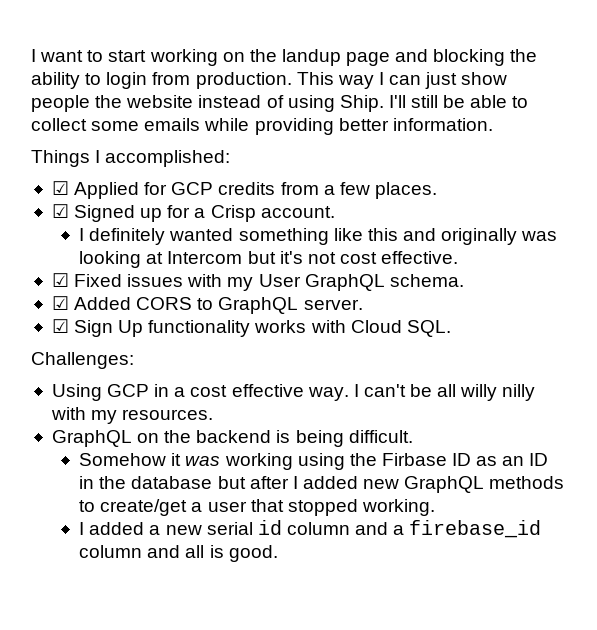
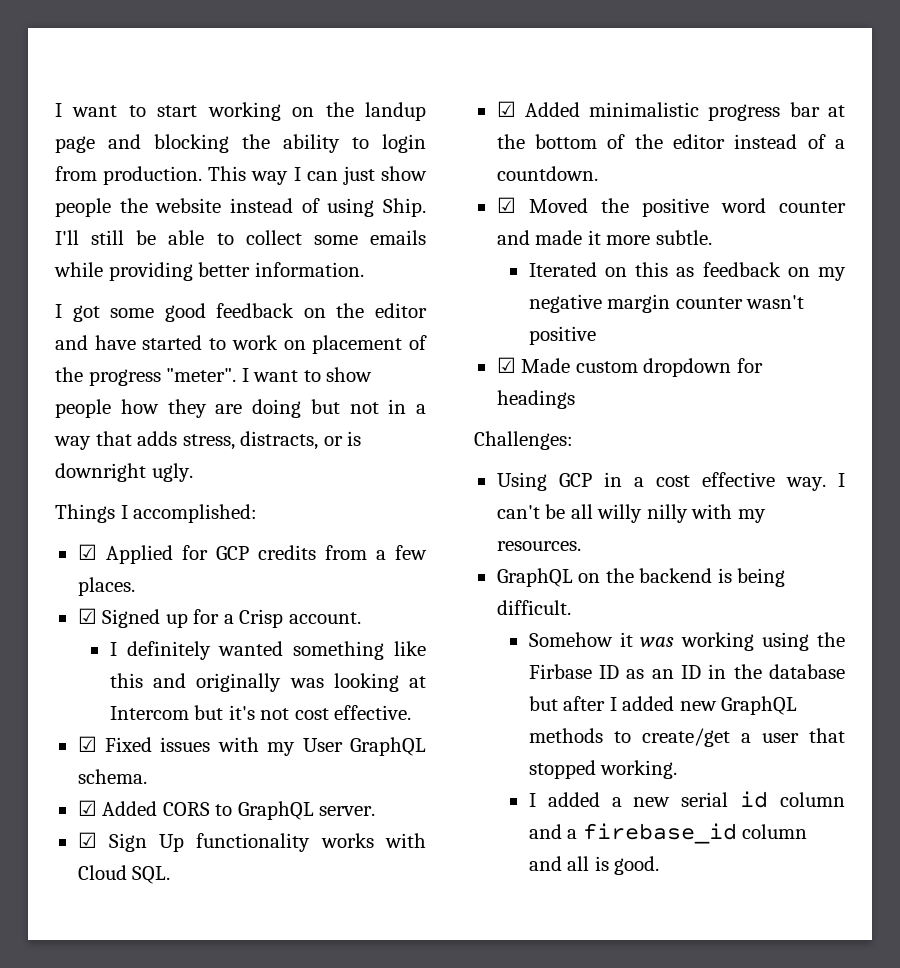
(493, 124) none -> [55,303,427,322] [55,335,428,354] [55,367,373,386] [55,399,426,418] [54,431,362,450] [55,463,193,482] // I got some good feedback on the editor and have started to work on placement of the progress "meter". I want to show people how they are doing but not in a way that adds stress, distracts, or is downright ugly.
(451, 328) none -> [496,101,845,121] [496,134,845,149] [496,166,598,181] [496,197,846,217] [496,230,712,245] [528,262,846,281] [528,294,805,313] [528,326,596,345] [496,357,763,377] [496,390,575,409] // ☑ Added minimalistic progress bar at the bottom of the editor instead of a countdown. // ☑ Moved the positive word counter and made it more subtle. // Iterated on this as feedback on my negative margin counter wasn't positive // ☑ Made custom dropdown for headings

